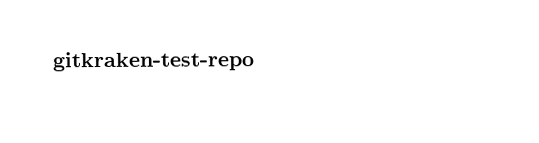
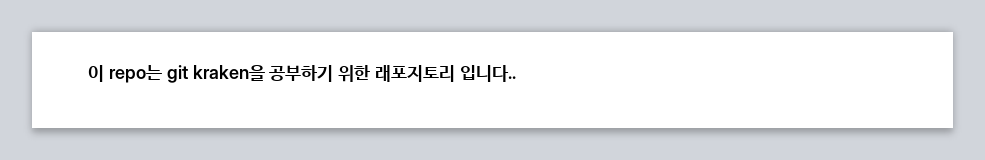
[52,51,254,72] gitkraken-test-repo -> [88,65,517,83] 이 repo는 git kraken을 공부하기 위한 래포지토리 입니다..

